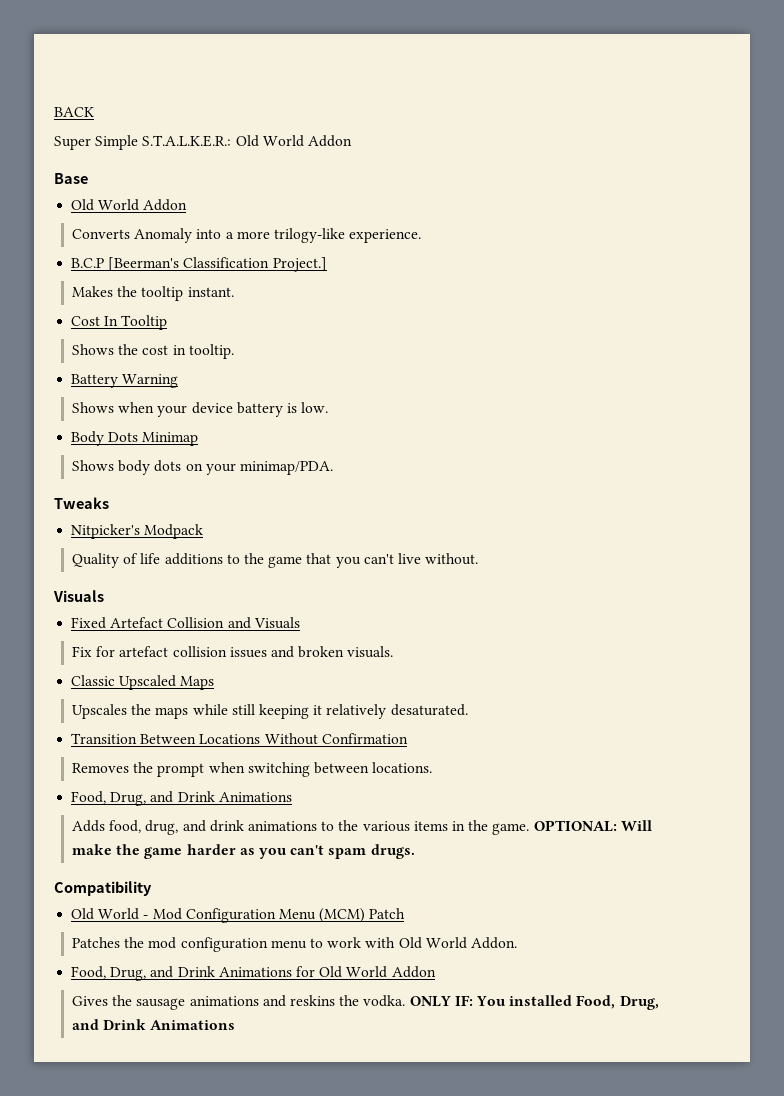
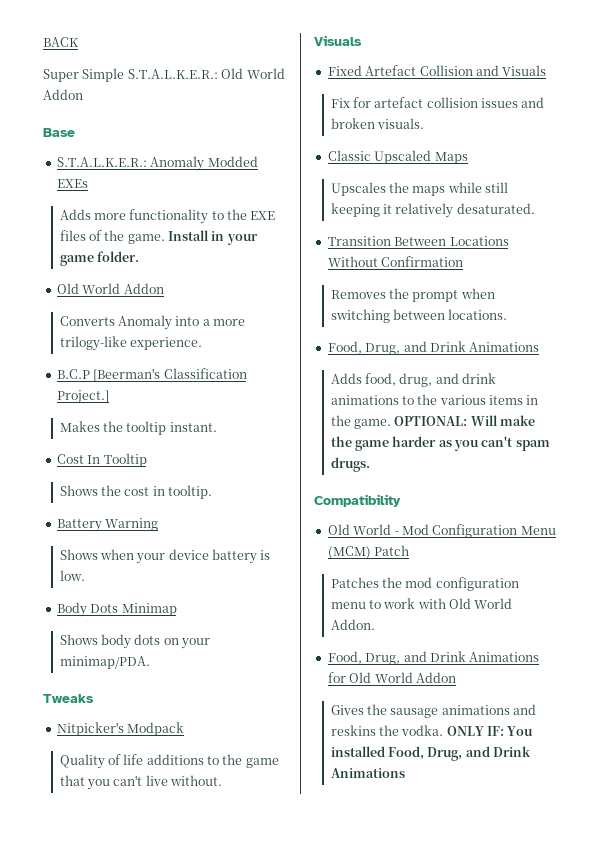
(88, 178) none -> [56,156,258,171] [56,179,88,188] [59,209,276,224] [59,230,258,245] [59,251,139,266] // S.T.A.L.K.E.R.: Anomaly Modded EXEs // Adds more functionality to the EXE files of the game. Install in your game folder.

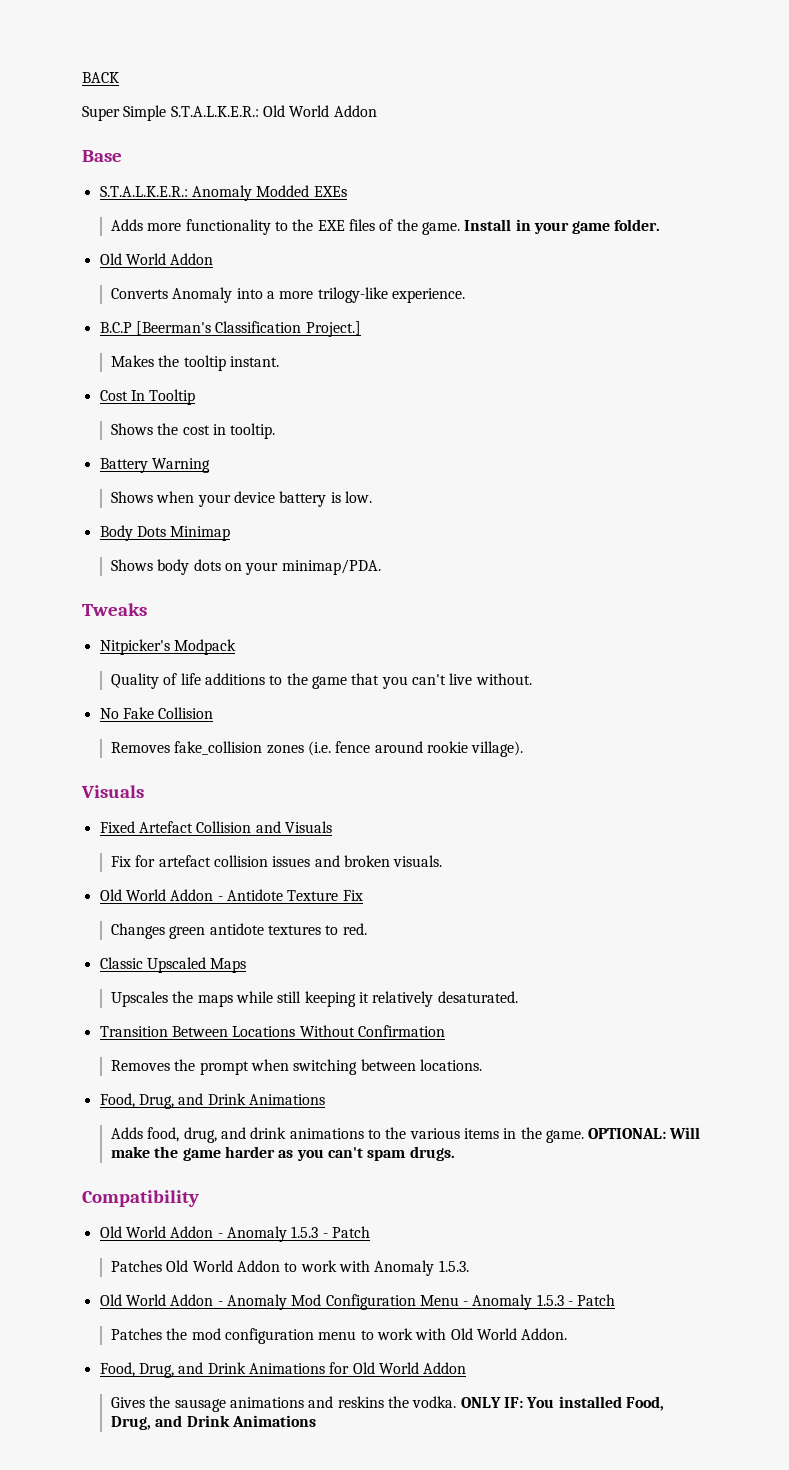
(223, 780) none -> [99,707,214,719] [111,741,524,757] // No Fake Collision // Removes fake_collision zones (i.e. fence around rookie village).
(424, 123) none -> [99,889,363,901] [111,923,367,939] // Old World Addon - Antidote Texture Fix // Changes green antidote textures to red.
[394,524,556,538] [327,546,371,559] - Mod Configuration Menu (MCM) -> [170,1226,370,1242] [111,1260,469,1276] [99,1294,574,1310] Addon - Anomaly 1.5.3 - Patch // Patches Old World Addon to work with Anomaly 1.5.3. // Old World Addon - Anomaly Mod Configuration Menu - Anomaly 1.5.3 -

